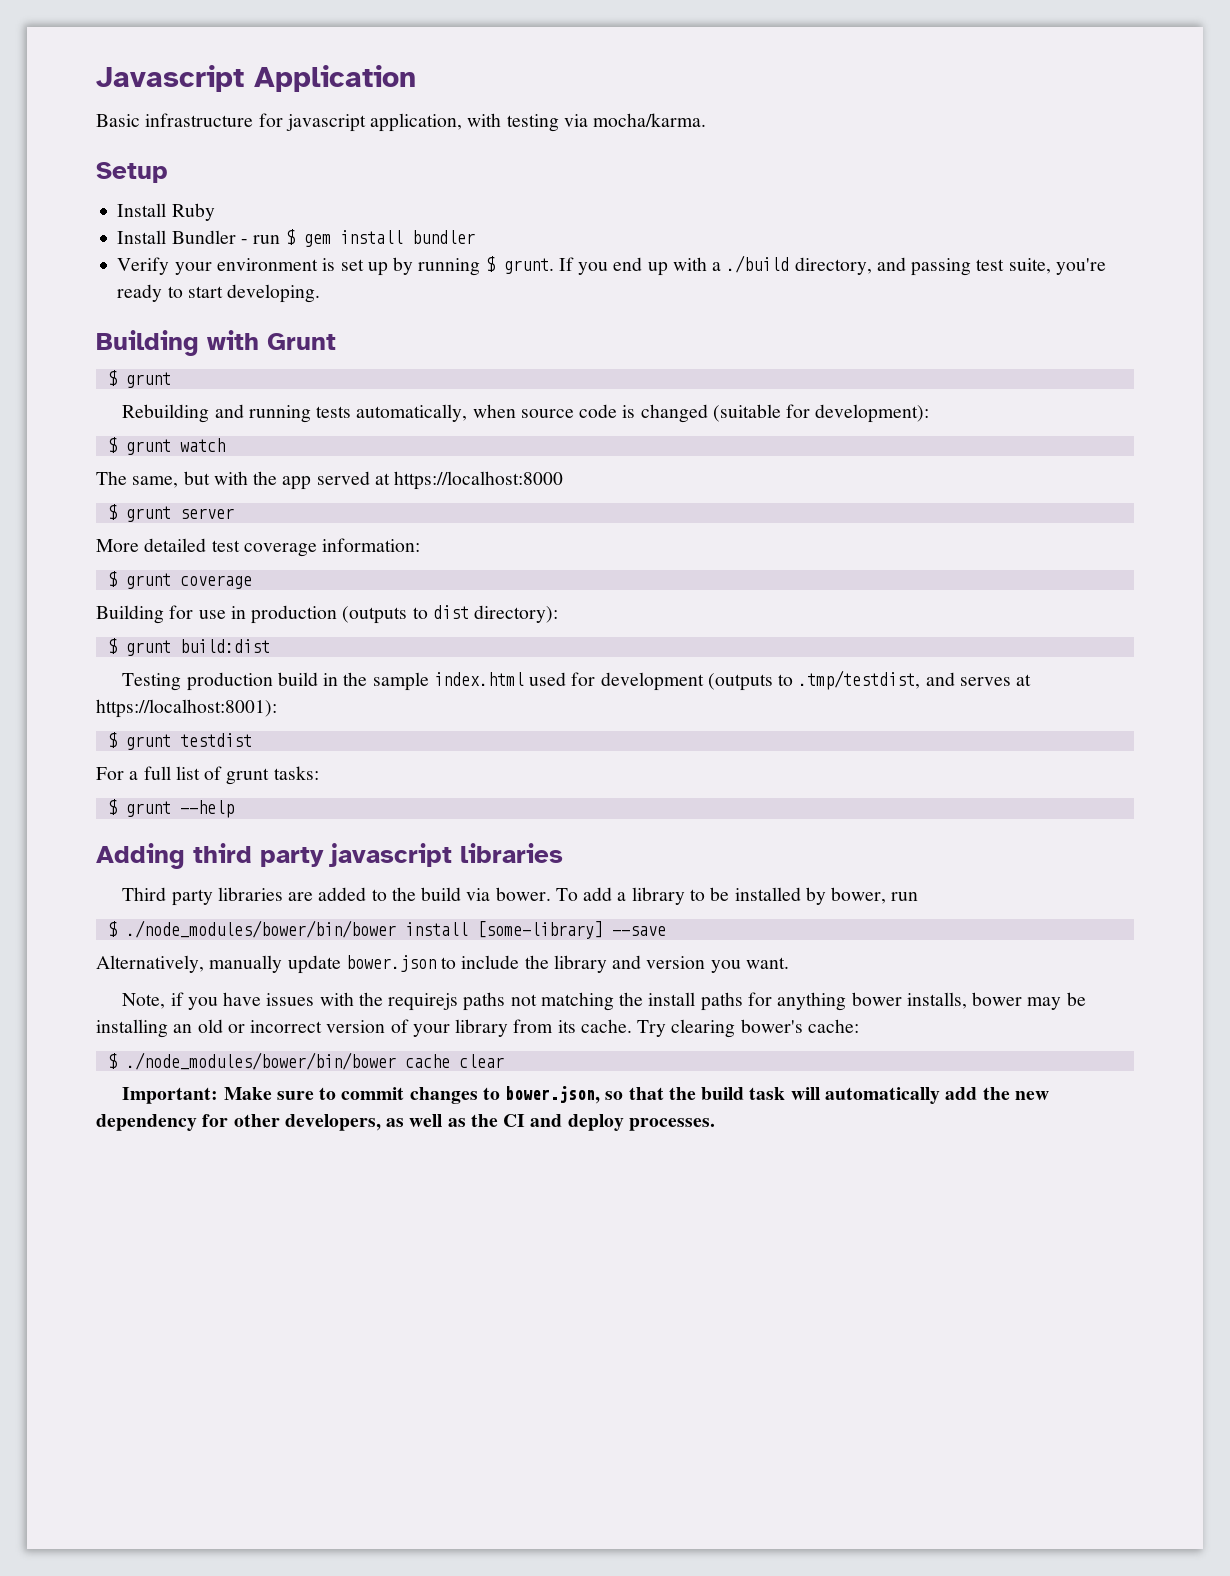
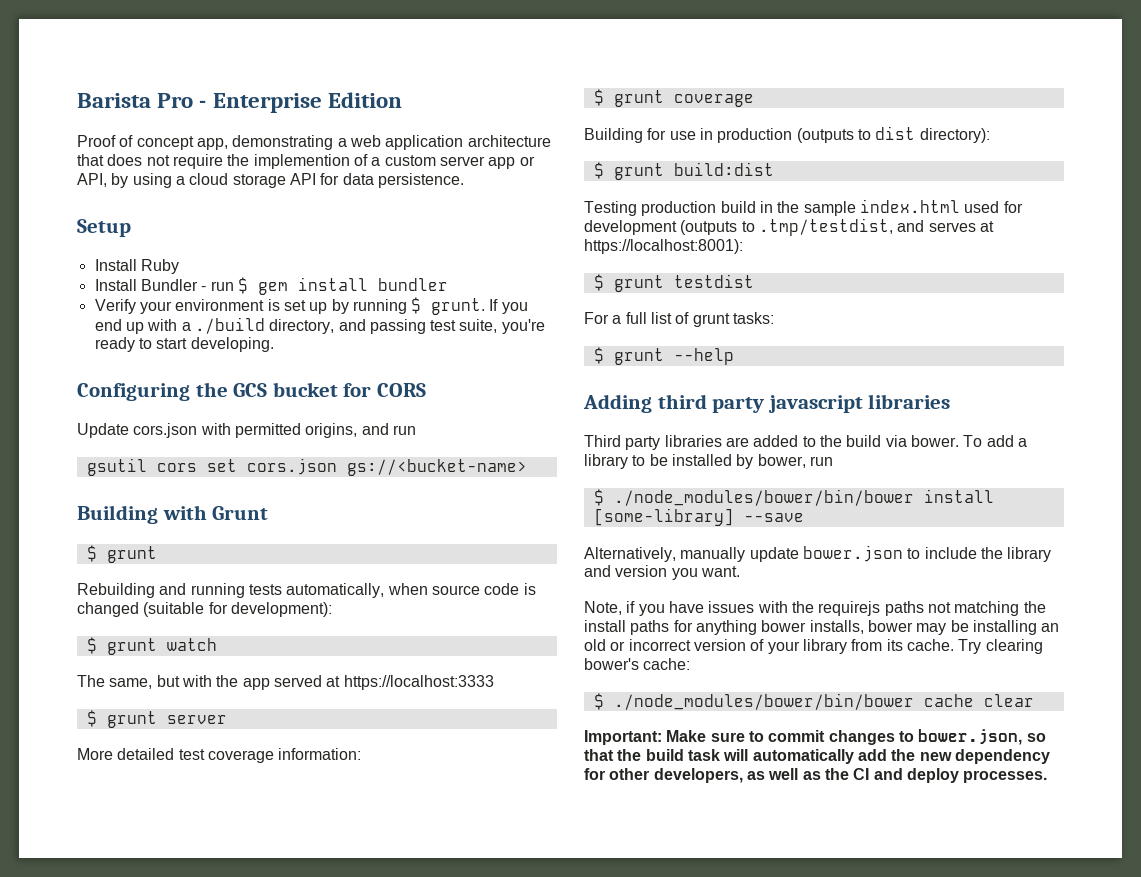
[96,65,416,92] [96,113,707,132] Javascript Application // Basic infrastructure for javascript application, with testing via mocha/karma. -> [77,92,402,113] [77,135,551,150] [77,154,535,169] [77,173,464,188] Barista Pro - Enterprise Edition // Proof of concept app, demonstrating a web application architecture that does not require the implemention of a custom server app or API, by using a cloud storage API for data persistence.
(321, 293) none -> [77,382,426,401] [77,423,416,438] [86,458,527,476] // Configuring the GCS bucket for CORS // Update cors.json with permitted origins, and run // gsutil cors set cors.json gs://<bucket-name>
[394,471,564,490] https://localhost:8000 -> [343,675,494,690] https://localhost:3333

